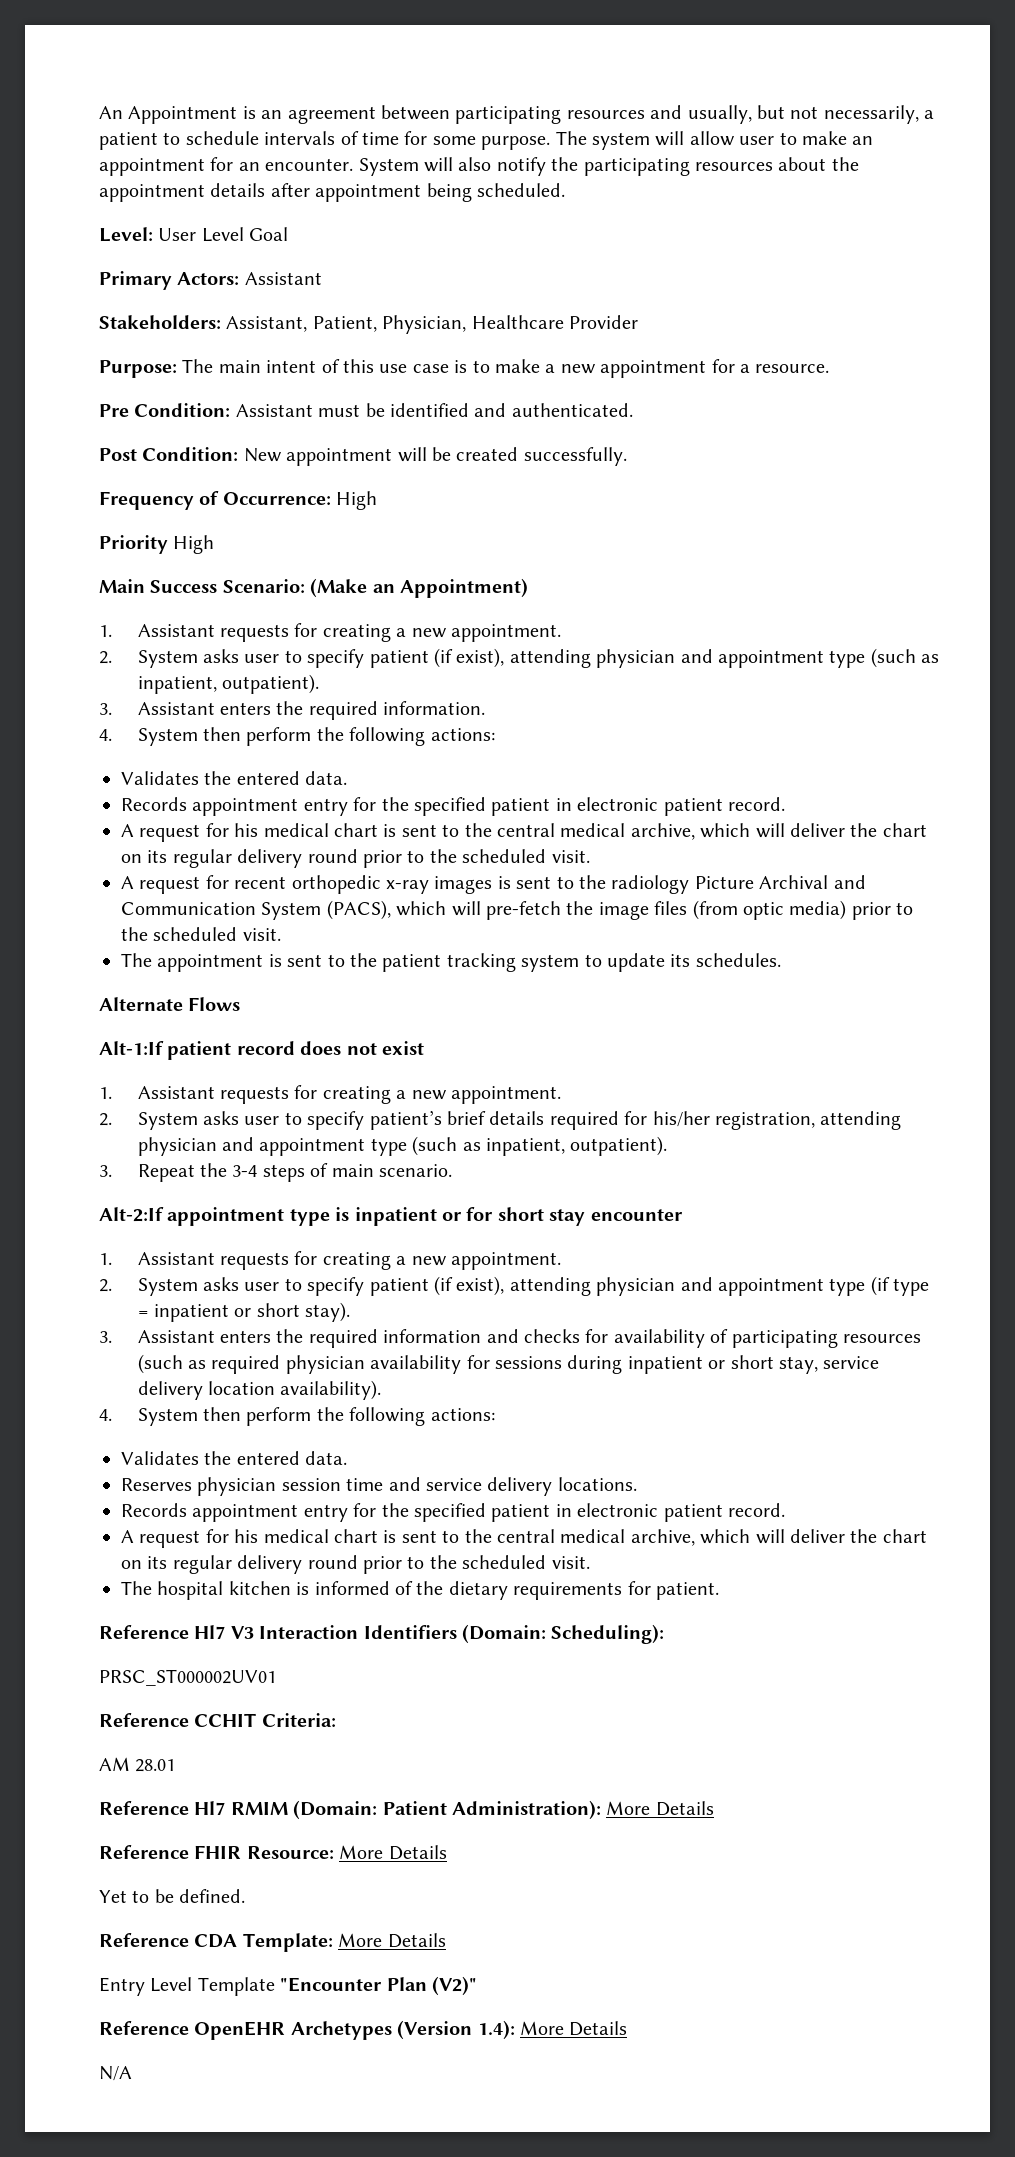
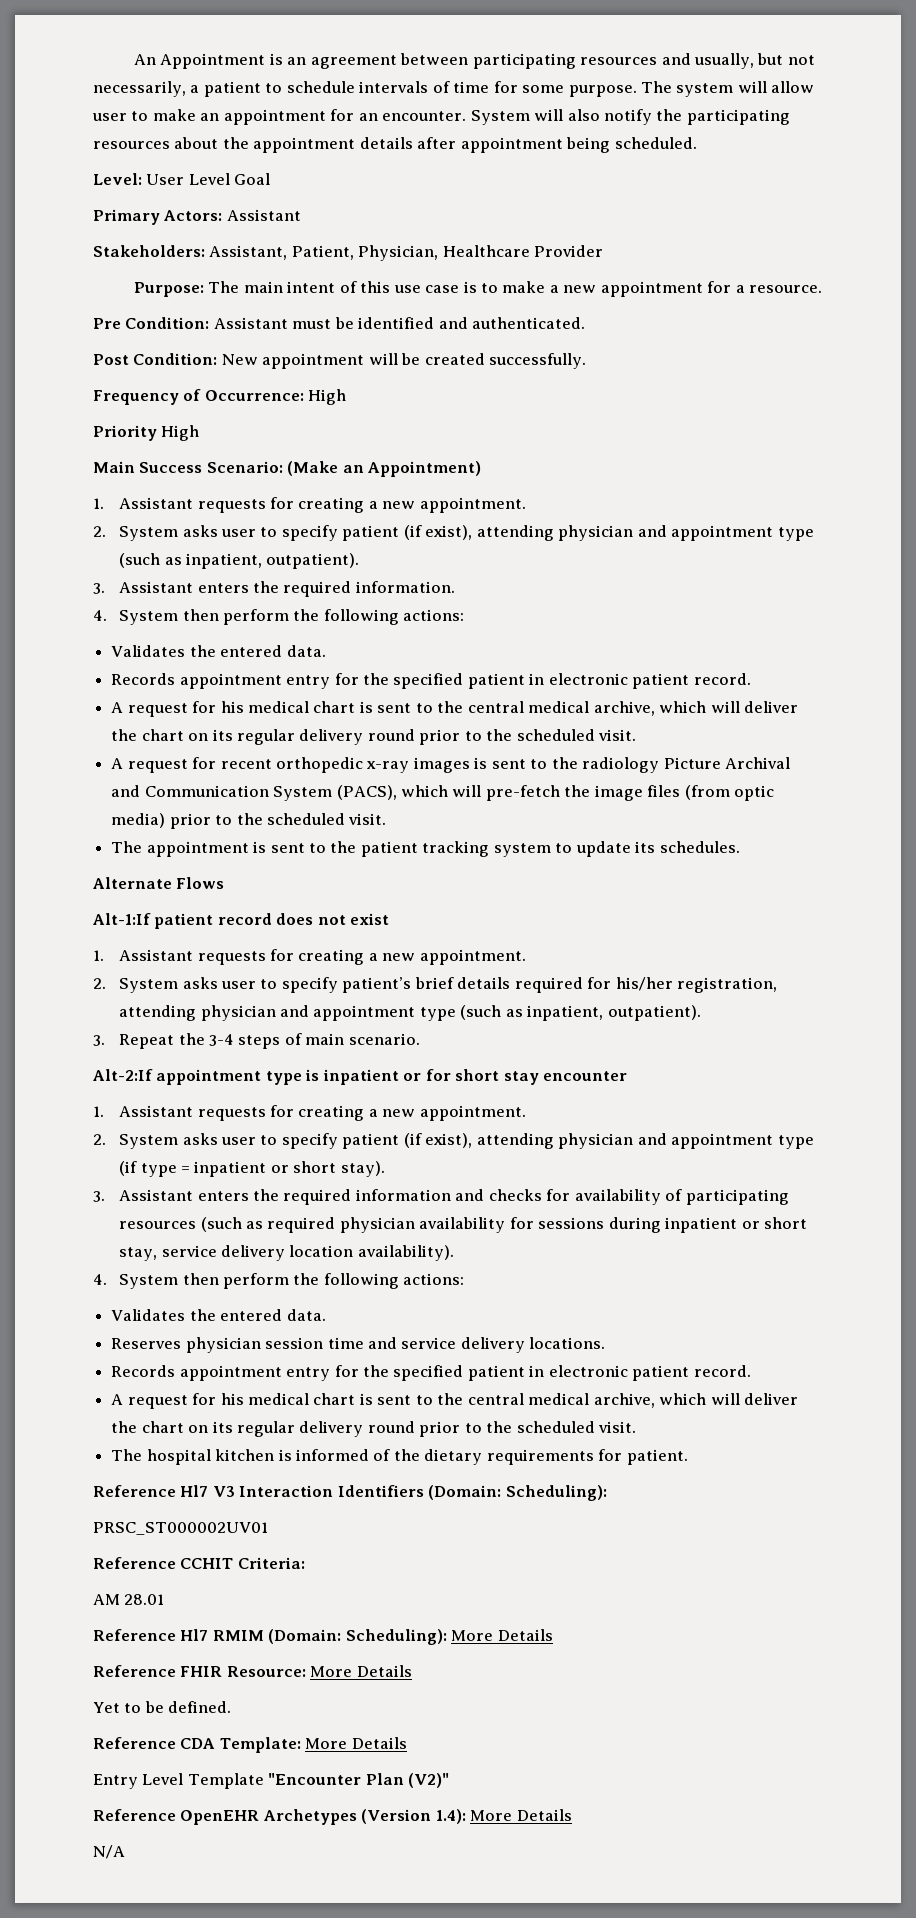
[382,1800,601,1820] Patient Administration): -> [345,1629,447,1645] Scheduling):

